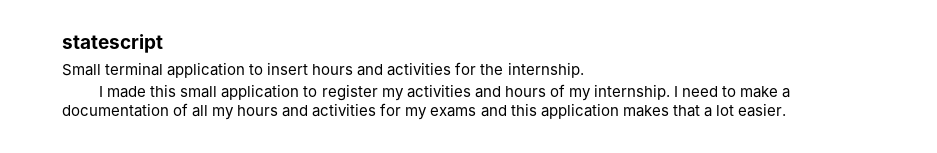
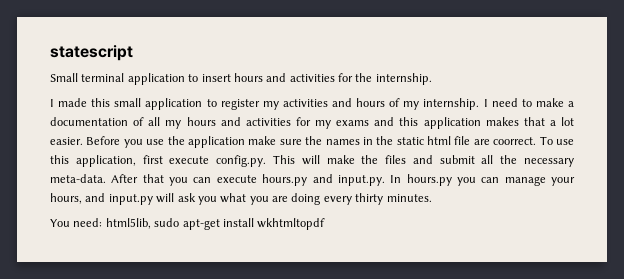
(786, 110) none -> [86,136,575,148] [50,155,574,167] [50,174,575,186] [50,193,432,205] [50,218,326,230] Before you use the application make sure the names in the static html file are coorrect. To use this application, first execute config.py. This will make the files and submit all the necessary meta-data. After that you can execute hours.py and input.py. In hours.py you can manage your hours, and input.py will ask you what you are doing every thirty minutes. // You need: html5lib, sudo apt-get install wkhtmltopdf

